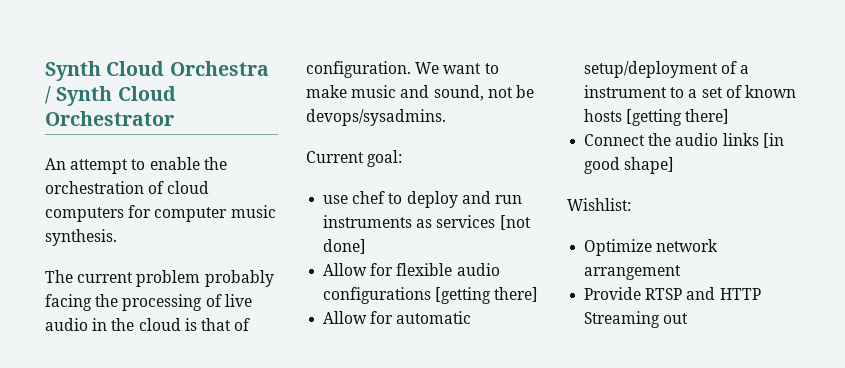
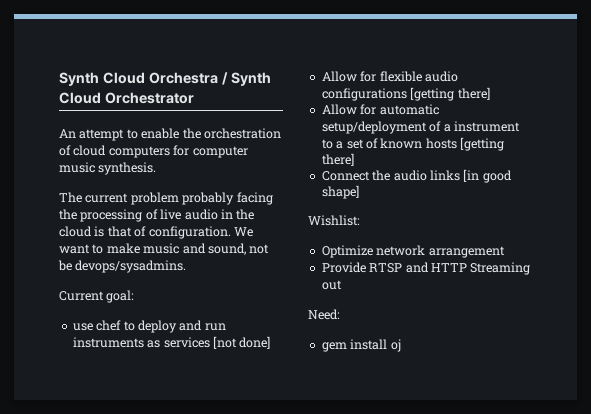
(689, 318) none -> [308,309,340,320] [321,339,401,352] // Need: // gem install oj

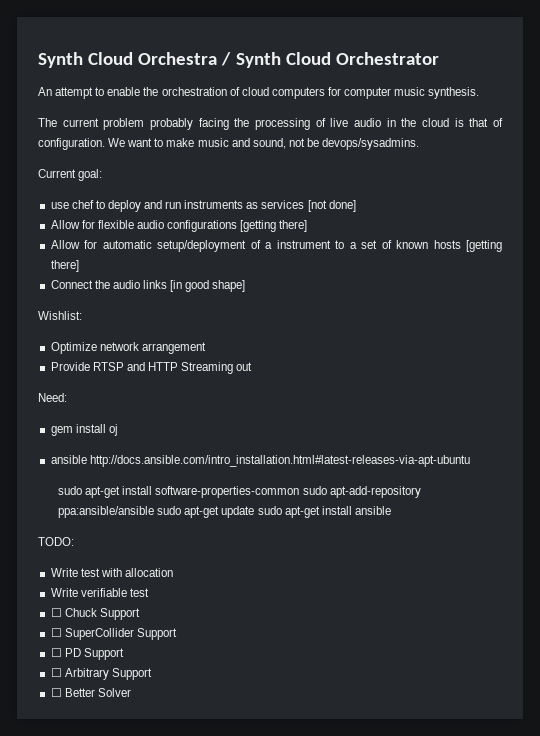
(401, 345) none -> [50,455,470,467] [58,486,421,498] [58,506,391,518] [38,537,74,546] [50,568,173,577] [50,588,149,597] [50,608,140,620] [50,628,177,640] [50,648,124,660] [50,668,152,680] [50,688,131,697] // ansible http://docs.ansible.com/intro_installation.html#latest-releases-via-apt-ubuntu // sudo apt-get install software-properties-common sudo apt-add-repository ppa:ansible/ansible sudo apt-get update sudo apt-get install ansible // TODO: // Write test with allocation // Write verifiable test // ☐ Chuck Support // ☐ SuperCollider Support // ☐ PD Support // ☐ Arbitrary Support // ☐ Better Solver

